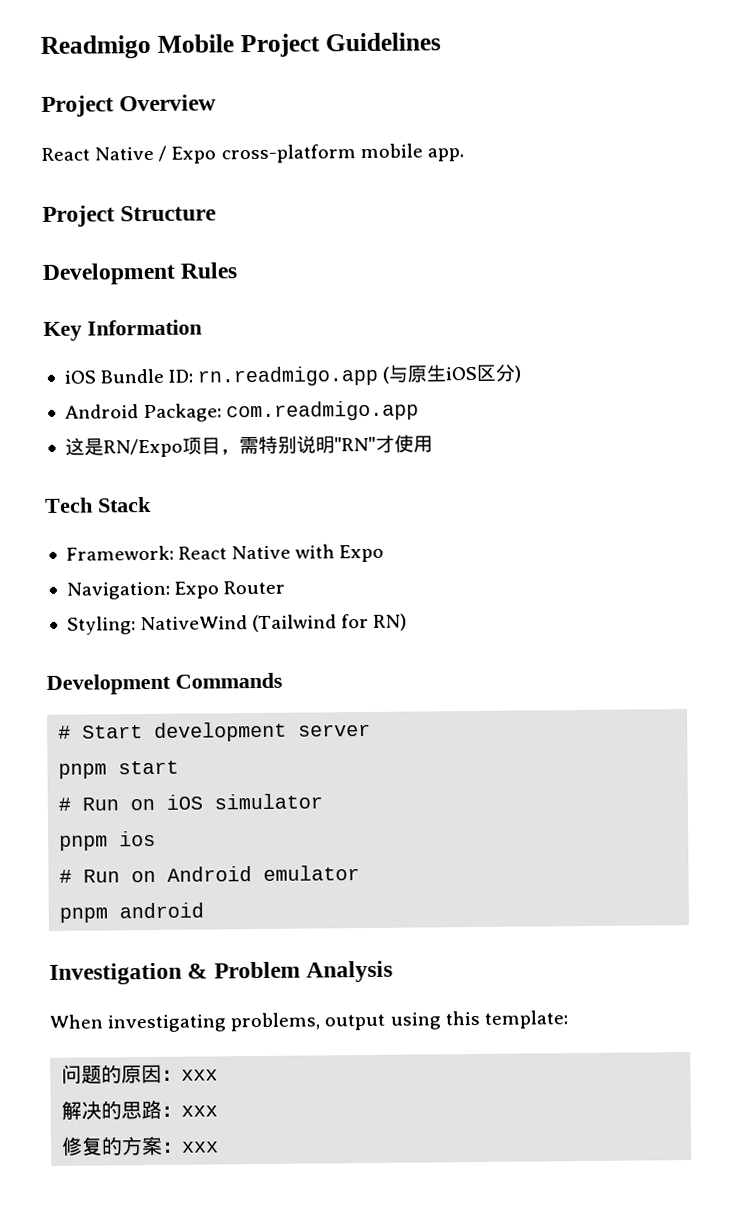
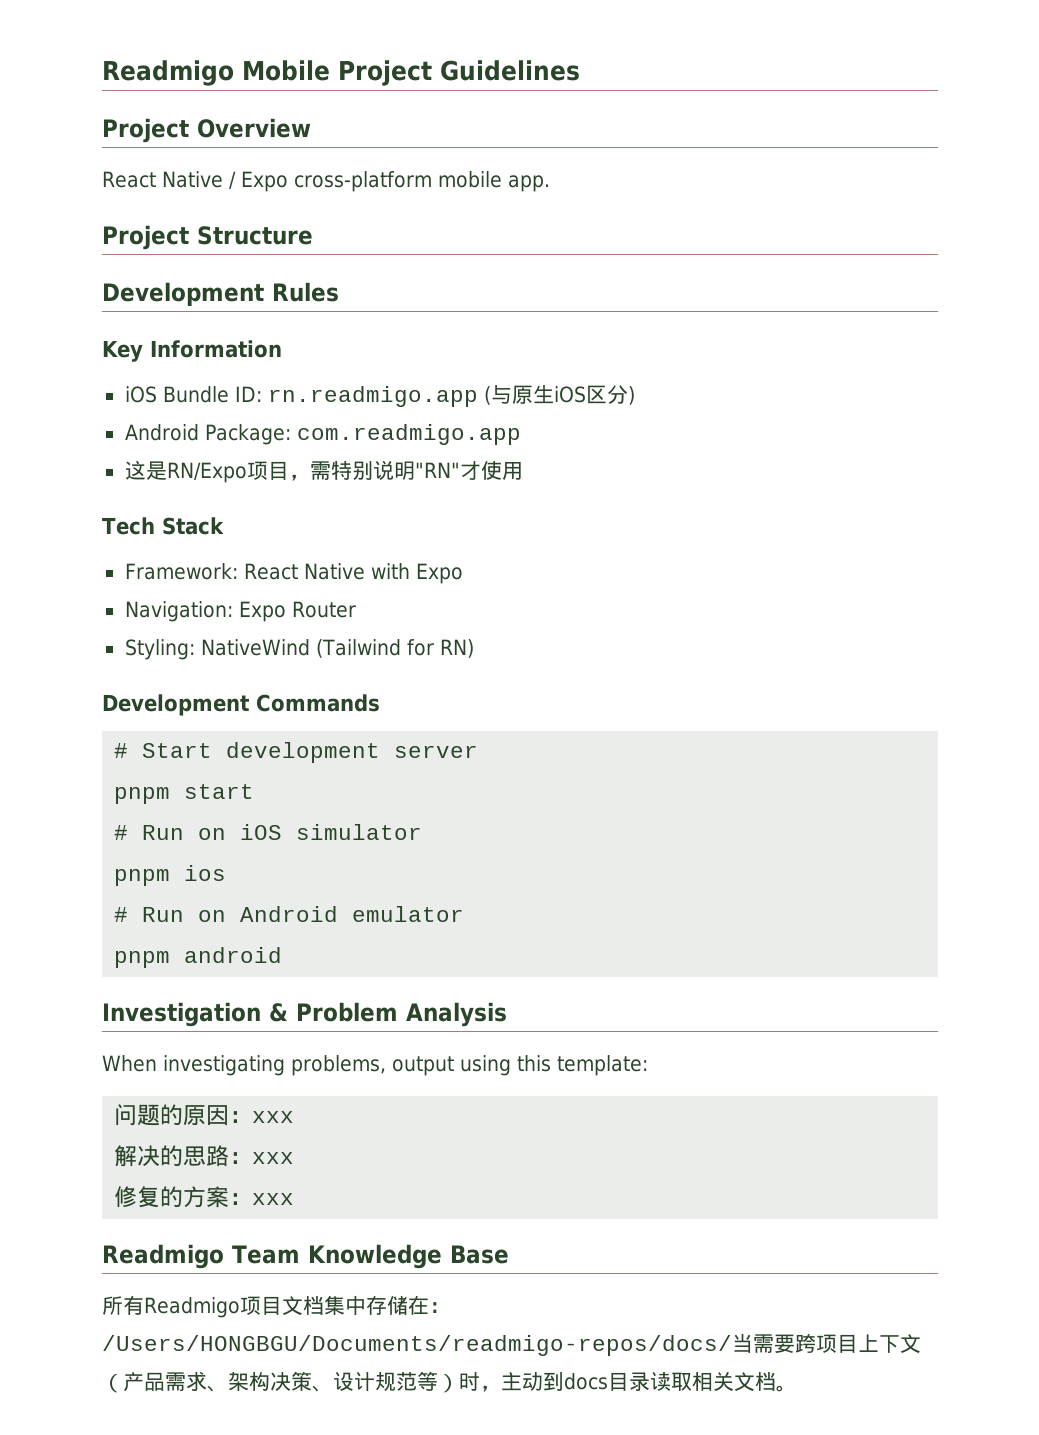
(220, 1147) none -> [102,1244,509,1269] [102,1295,450,1318] [102,1333,921,1356] [102,1371,797,1393] // Readmigo Team Knowledge Base // 所有Readmigo项目文档集中存储在：/Users/HONGBGU/Documents/readmigo-repos/docs/当需要跨项目上下文（产品需求、架构决策、设计规范等）时，主动到docs目录读取相关文档。

